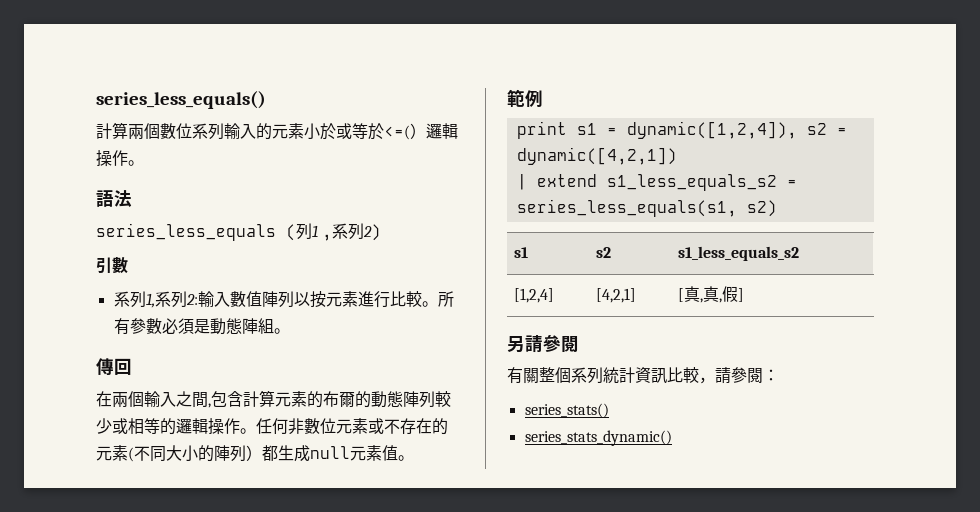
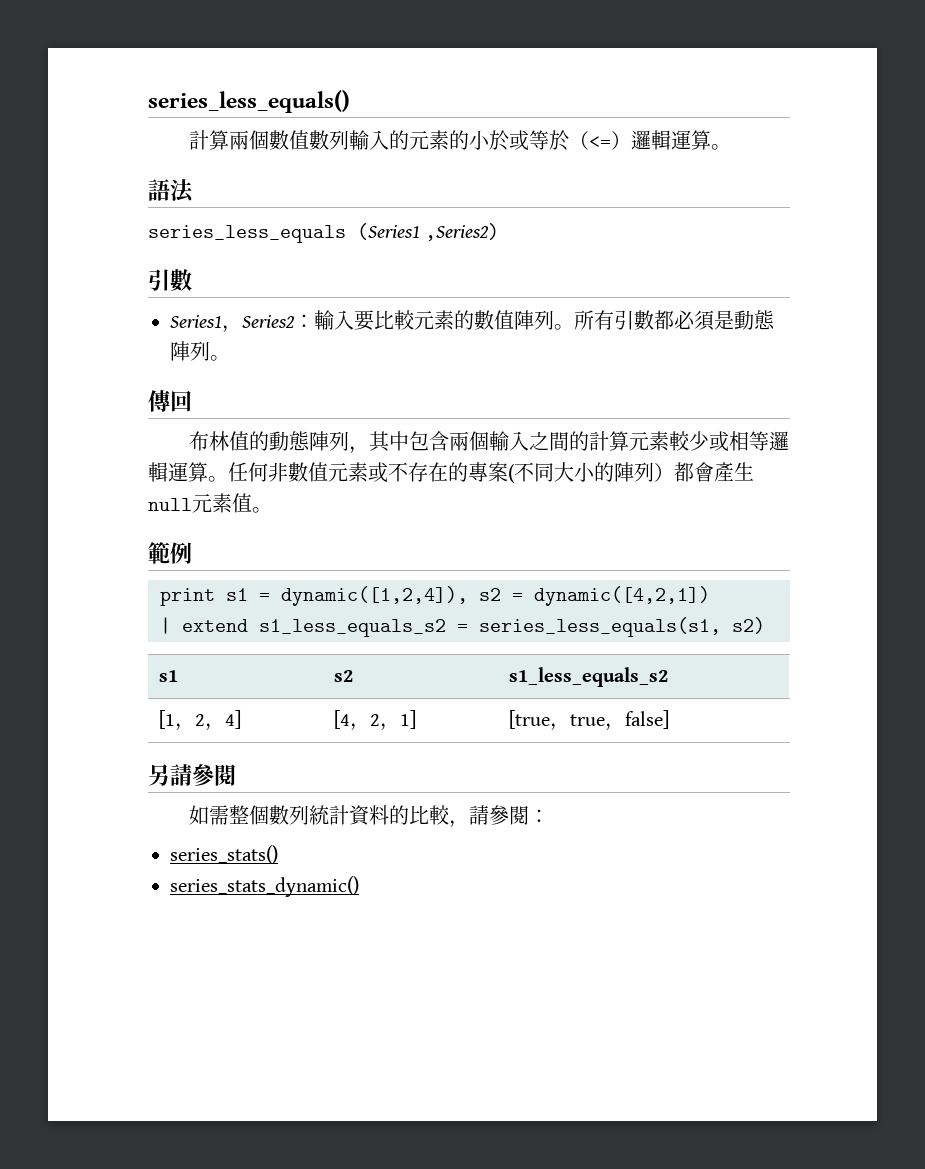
[176,123,208,139] 位系 -> [288,130,329,150] 值數
(304, 131) none -> [448,130,469,150] 的
[384,125,410,140] <=( -> [568,131,611,150] （<=
[96,150,128,167] 操作 -> [670,130,711,150] 運算
[286,223,382,241] [96,257,128,274] [113,291,454,308] [113,318,162,335] (列1 ,系列2) // 引數 // 系列1,系列2:輸入數值陣列以按元素進行比較。所有參數 -> [357,223,500,241] [148,269,192,291] [170,310,674,333] (Series1 ,Series2) // 引數 // Series1，Series2：輸入要比較元素的數值陣列。所有引數都
[257,318,274,334] 組 -> [190,341,210,361] 列
[96,390,451,408] [96,418,240,435] 在兩個輸入之間,包含計算元素的布爾的動態陣列較少或相等的邏輯操作 -> [188,431,789,454] [148,462,208,482] 布林值的動態陣列，其中包含兩個輸入之間的計算元素較少或相等邏輯運算
[320,418,336,434] 位 -> [308,462,328,482] 值
[96,445,128,461] 元素 -> [468,462,508,482] 專案
[278,445,310,462] 生成 -> [694,462,754,482] 會產生
[514,288,555,303] [596,288,637,303] [678,286,745,303] [1,2,4] | [4,2,1] | [真,真,假] -> [159,710,242,731] [334,710,417,731] [509,710,670,731] [1，2，4] | [4，2，1] | [true，true，false]
[507,367,587,384] 有關整個系 -> [188,805,289,825] 如需整個數
[651,368,667,384] 訊 -> [368,805,409,825] 料的

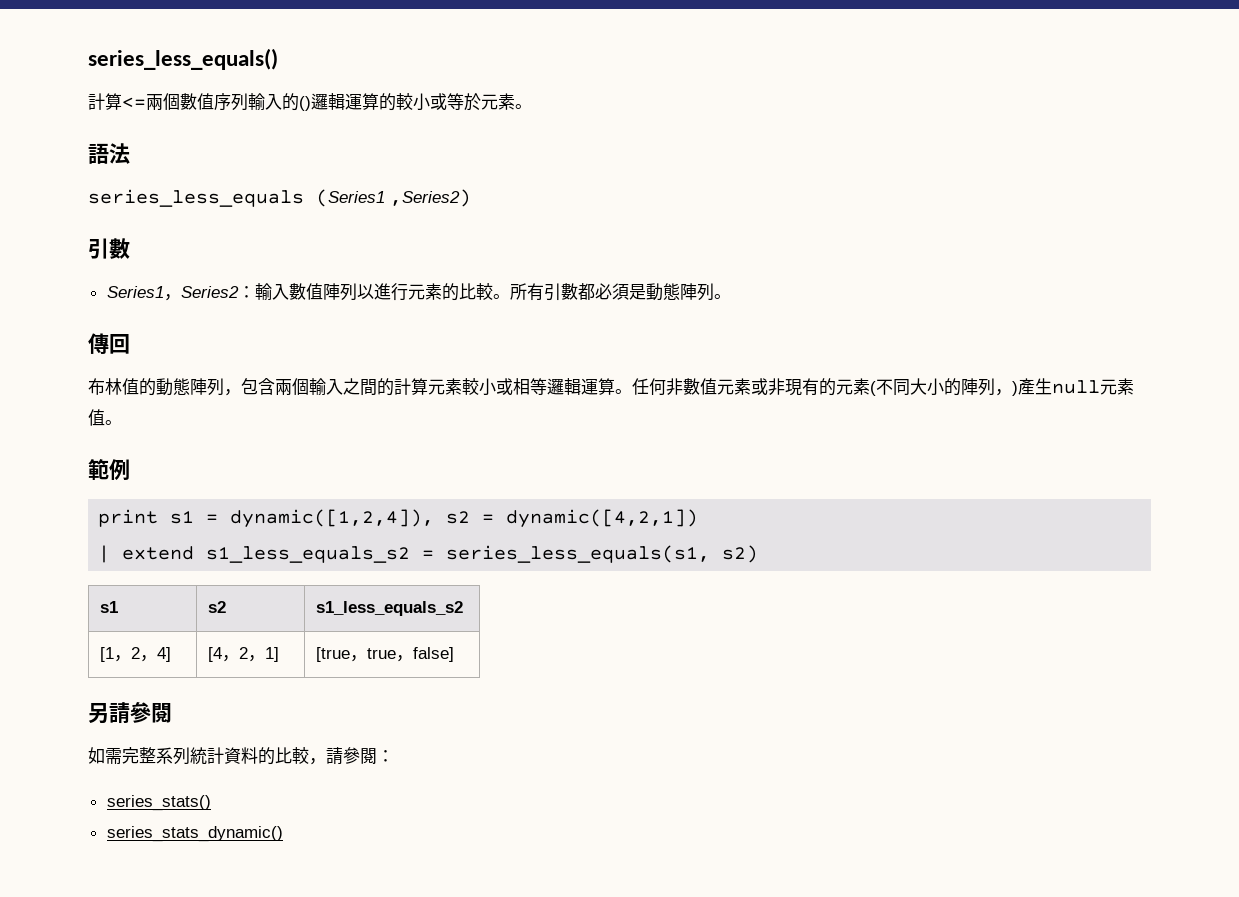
(229, 140) none -> [122,97,146,108] <=
[308,130,329,150] 數 -> [214,93,231,111] 序
[408,130,711,151] 元素的小於或等於（<=）邏輯運算 -> [299,93,515,111] ()邏輯運算的較小或等於元素
[354,310,554,331] 要比較元素的數值陣列 -> [288,283,493,301] 數值陣列以進行元素的比較
[368,431,409,452] 其中 -> (241, 392) none
[688,431,709,451] 少 -> [479,378,496,396] 小
[388,462,508,482] 不存在的專案 -> [768,378,870,396] 非現有的元素
[654,462,714,482] ）都會 -> [995,381,1018,396] ，)
[228,805,289,825] 整個數 -> [122,747,173,764] 完整系

